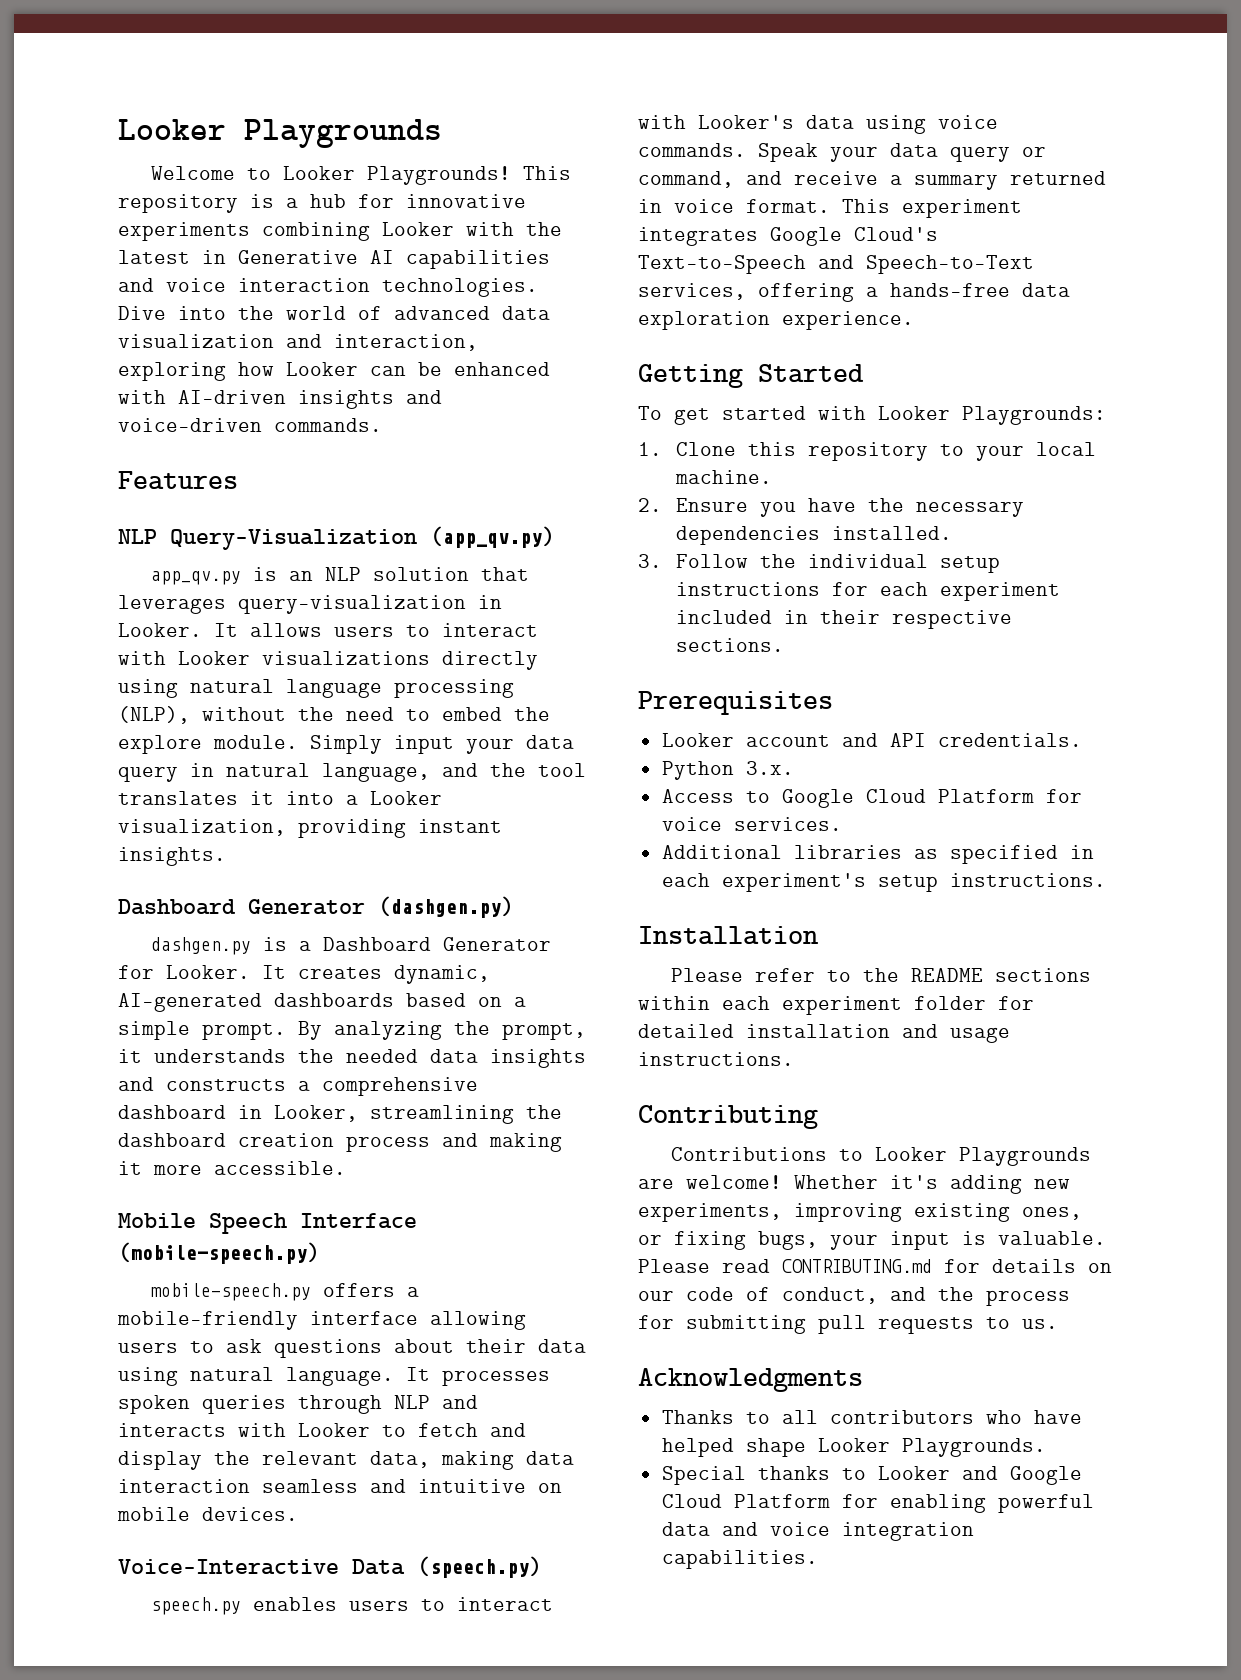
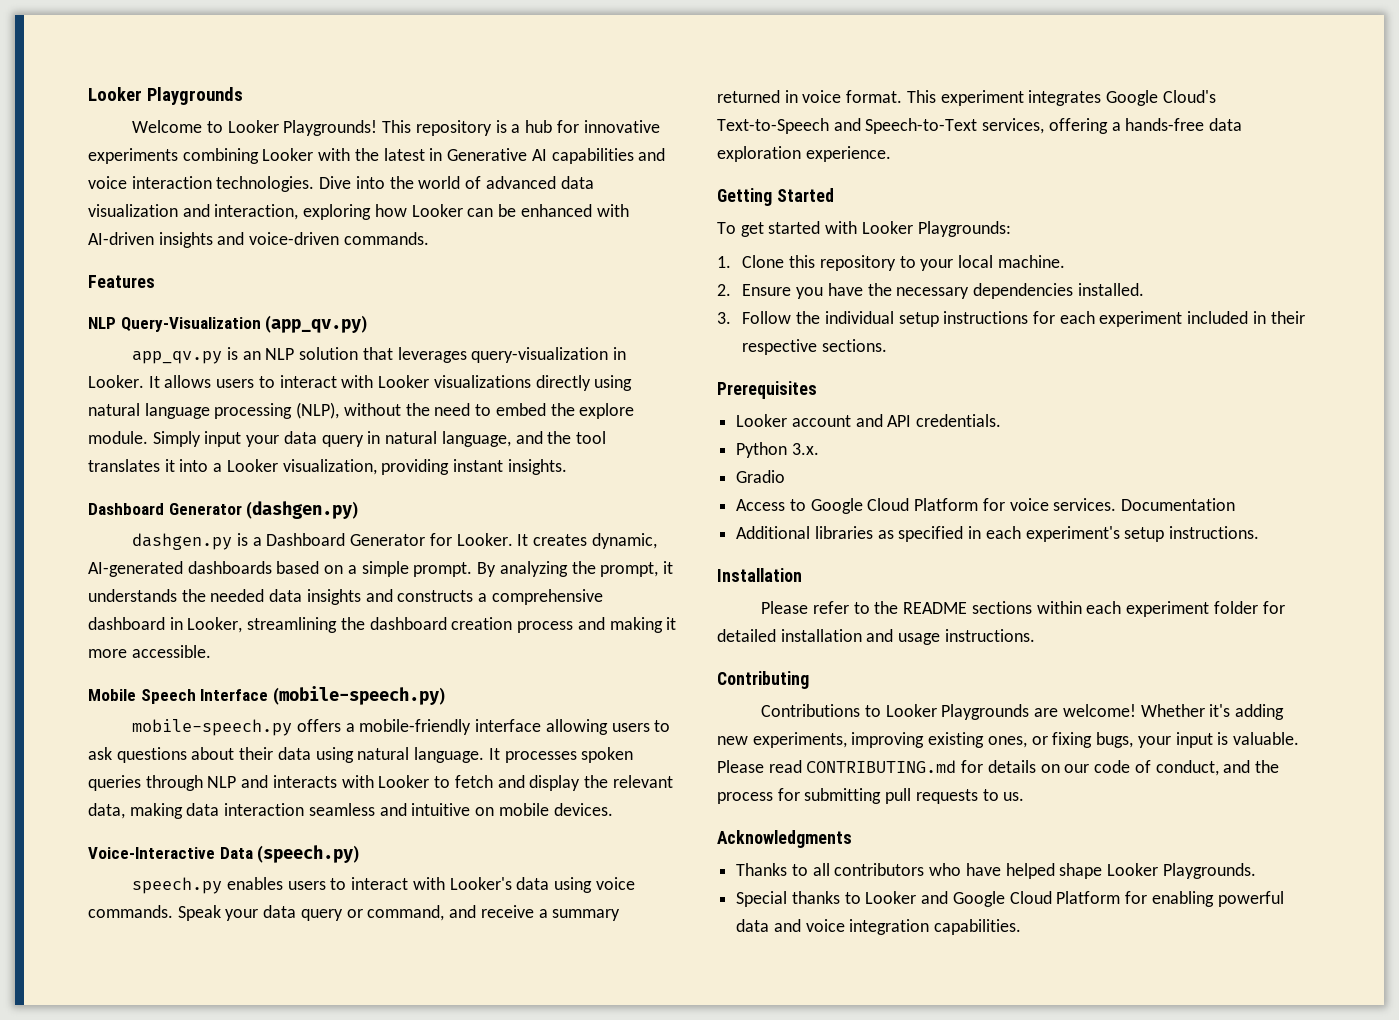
(794, 768) none -> [736,470,786,483] // Gradio
(842, 824) none -> [1121,498,1236,511] Documentation

